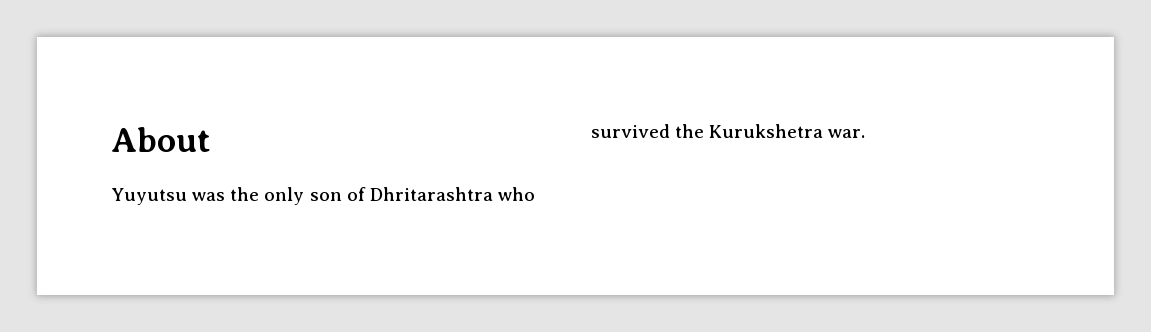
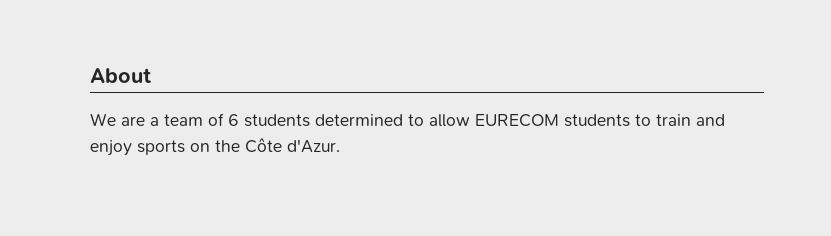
[111,187,535,205] [591,124,866,138] Yuyutsu was the only son of Dhritarashtra who survived the Kurukshetra war. -> [90,113,725,127] [90,138,340,156] We are a team of 6 students determined to allow EURECOM students to train and enjoy sports on the Côte d'Azur.

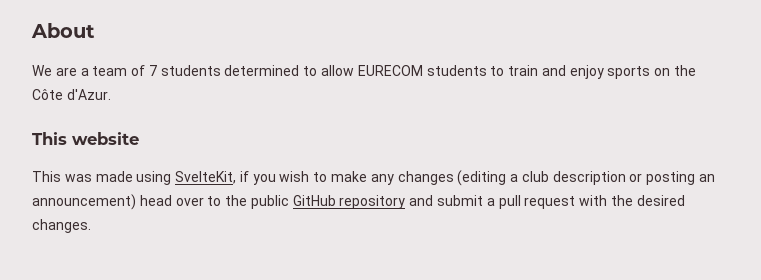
[228,114,239,126] 6 -> [148,65,157,76] 7
(340, 146) none -> [32,132,139,145] [32,170,716,186] [32,194,685,210] [32,219,91,233] // This website // This was made using SvelteKit, if you wish to make any changes (editing a club description or posting an announcement) head over to the public GitHub repository and submit a pull request with the desired changes.

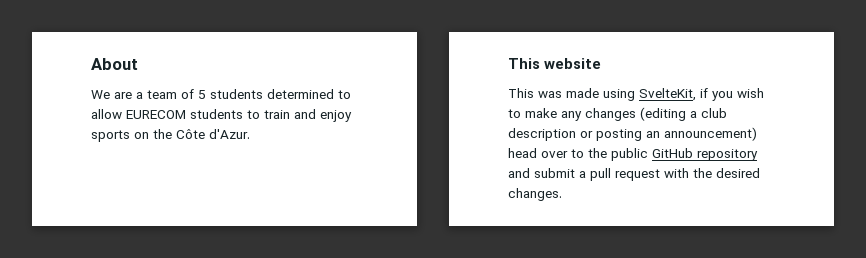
[148,65,157,76] 7 -> [198,90,206,99] 5

